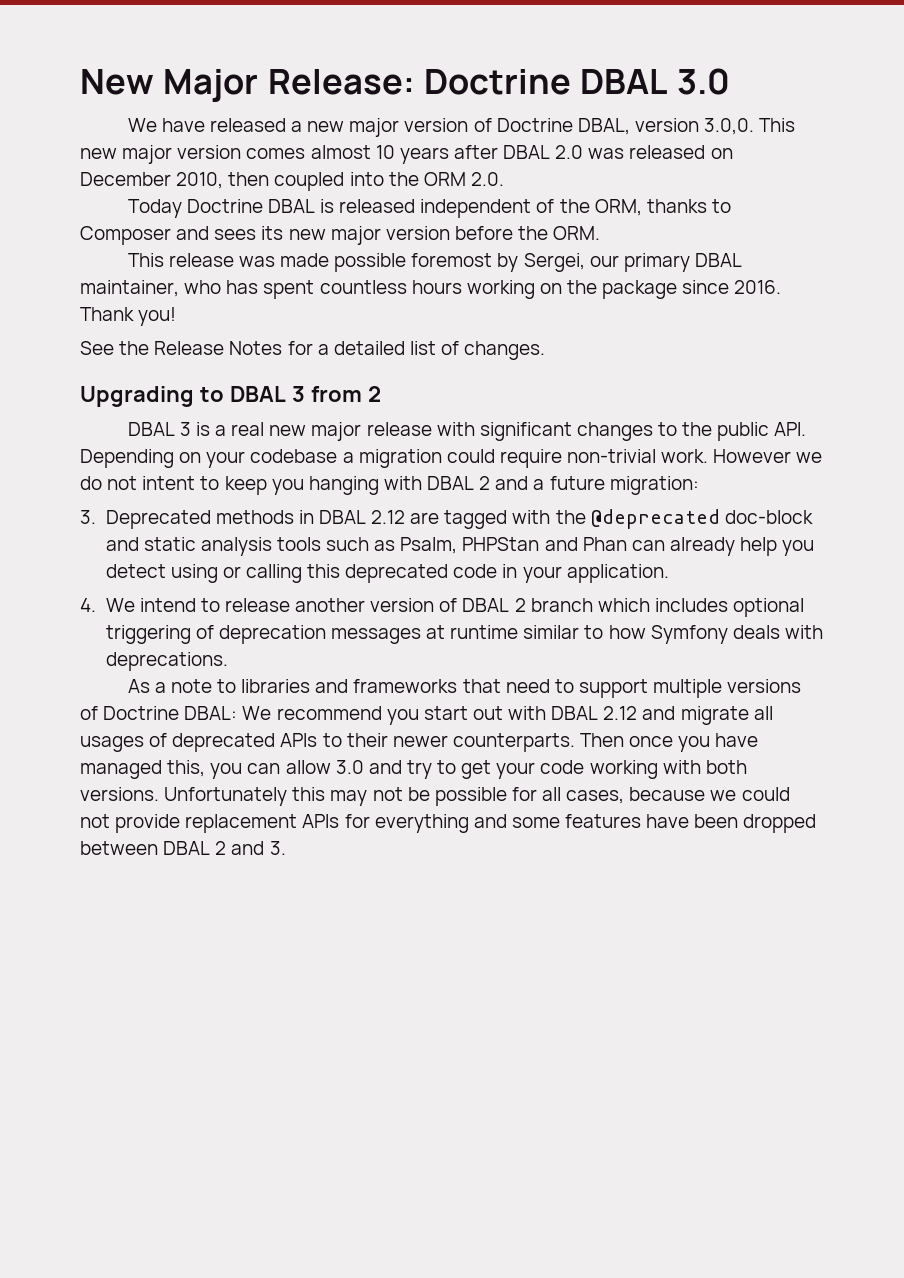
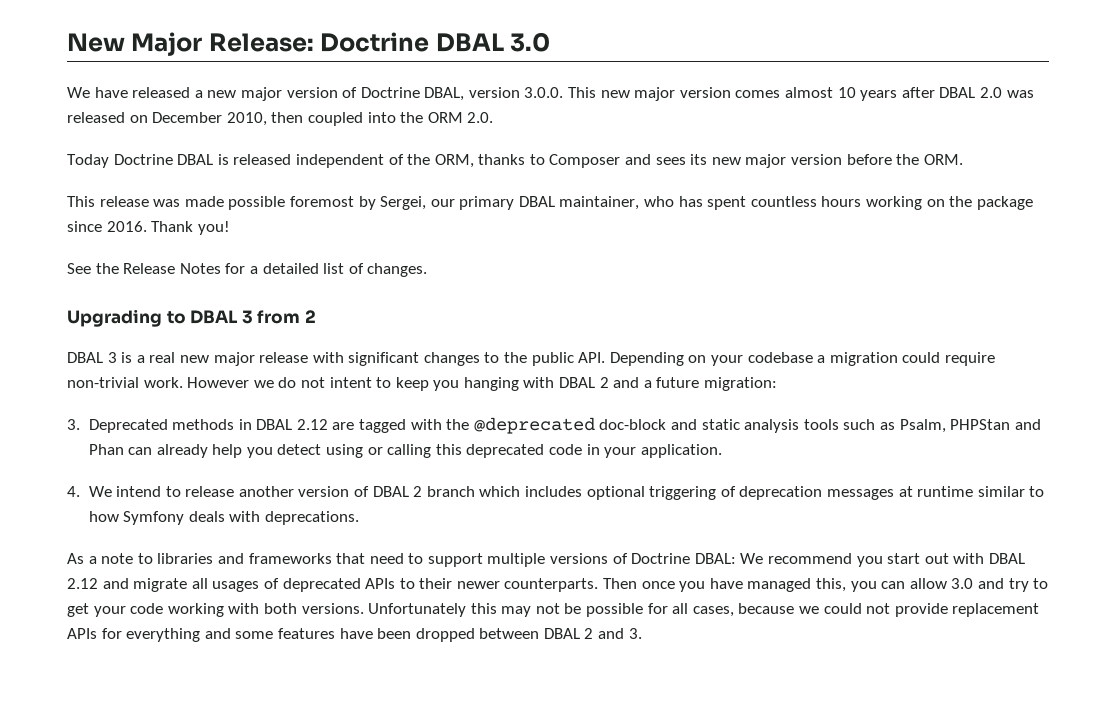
[704,118,755,135] 3.0,0. -> [524,87,564,98] 3.0.0.

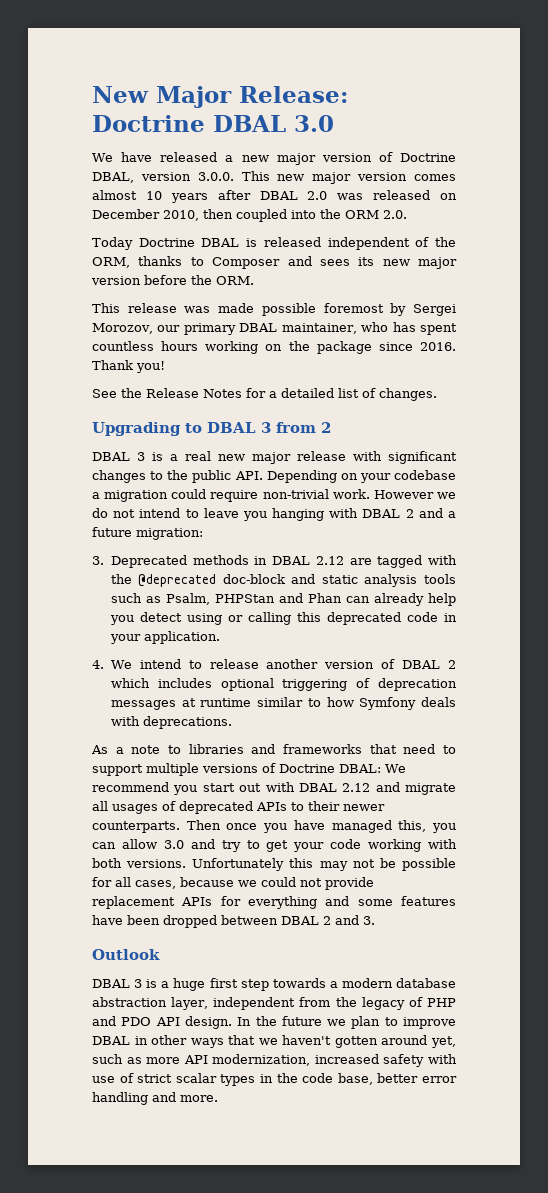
[380,196,427,210] Sergei, -> [413,304,456,316] [92,323,153,334] Sergei Morozov,
[329,377,429,391] intent to keep -> [139,508,239,518] intend to leave
[426,486,475,497] branch -> (457, 664) none
(642, 633) none -> [92,949,160,960] [92,978,456,991] [92,997,456,1010] [92,1016,457,1029] [92,1035,456,1048] [92,1054,457,1067] [92,1073,457,1086] [92,1092,218,1105] // Outlook // DBAL 3 is a huge first step towards a modern database abstraction layer, independent from the legacy of PHP and PDO API design. In the future we plan to improve DBAL in other ways that we haven't gotten around yet, such as more API modernization, increased safety with use of strict scalar types in the code base, better error handling and more.

